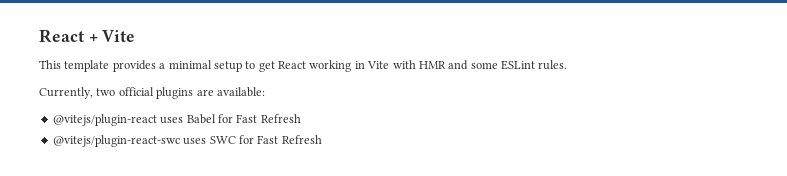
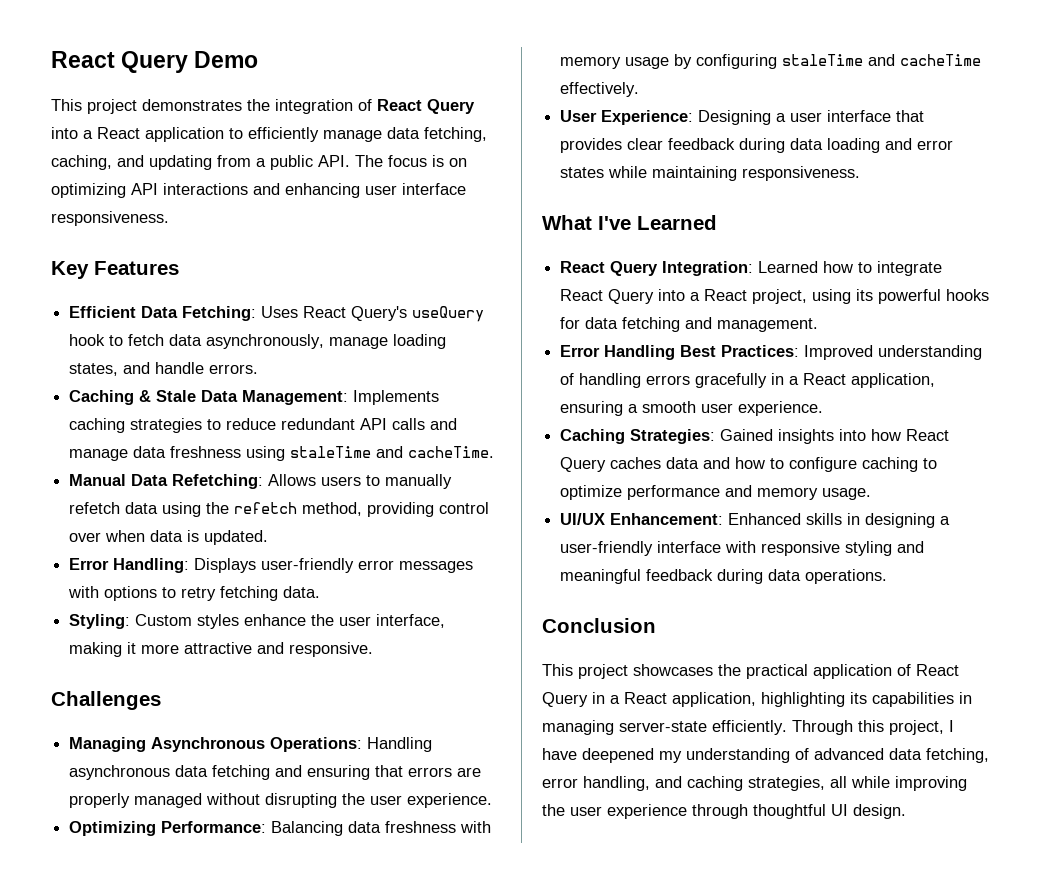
[39,29,136,43] [39,60,568,72] [39,87,265,99] [52,114,301,126] [52,135,322,147] React + Vite // This template provides a minimal setup to get React working in Vite with HMR and some ESLint rules. // Currently, two official plugins are available: // @vitejs/plugin-react uses Babel for Fast Refresh // @vitejs/plugin-react-swc uses SWC for Fast Refresh -> [51,51,259,73] [51,99,475,114] [51,127,487,142] [51,155,467,170] [51,183,466,198] [51,211,169,226] [51,261,179,279] [69,306,485,322] [69,334,447,349] [69,362,259,376] [69,390,440,405] [69,418,458,433] [69,446,495,461] [69,474,453,489] [69,502,490,517] [69,530,269,545] [69,558,474,573] [68,586,321,601] [69,614,446,629] [69,642,374,657] [51,691,161,710] [69,737,433,752] [69,765,482,780] [69,793,493,808] [69,821,492,836] [560,54,982,69] [560,82,640,97] [560,110,925,125] [560,138,954,153] [560,166,861,181] [542,215,717,230] [560,261,943,276] [560,289,990,304] [560,317,819,332] [560,345,983,360] [560,373,936,388] [560,401,824,416] [560,429,950,444] [560,457,938,472] [560,485,872,500] [560,513,951,528] [560,541,925,556] [560,569,888,584] [542,618,656,633] [542,664,959,679] [542,692,972,707] [542,720,954,735] [542,748,989,763] [542,776,967,791] [542,804,906,819] React Query Demo // This project demonstrates the integration of React Query into a React application to efficiently manage data fetching, caching, and updating from a public API. The focus is on optimizing API interactions and enhancing user interface responsiveness. // Key Features // Efficient Data Fetching: Uses React Query's useQuery hook to fetch data asynchronously, manage loading states, and handle errors. // Caching & Stale Data Management: Implements caching strategies to reduce redundant API calls and manage data freshness using staleTime and cacheTime. // Manual Data Refetching: Allows users to manually refetch data using the refetch method, providing control over when data is updated. // Error Handling: Displays user-friendly error messages with options to retry fetching data. // Styling: Custom styles enhance the user interface, making it more attractive and responsive. // Challenges // Managing Asynchronous Operations: Handling asynchronous data fetching and ensuring that errors are properly managed without disrupting the user experience. // Optimizing Performance: Balancing data freshness with memory usage by configuring staleTime and cacheTime effectively. // User Experience: Designing a user interface that provides clear feedback during data loading and error states while maintaining responsiveness. // What I've Learned // React Query Integration: Learned how to integrate React Query into a React project, using its powerful hooks for data fetching and management. // Error Handling Best Practices: Improved understanding of handling errors gracefully in a React application, ensuring a smooth user experience. // Caching Strategies: Gained insights into how React Query caches data and how to configure caching to optimize performance and memory usage. // UI/UX Enhancement: Enhanced skills in designing a user-friendly interface with responsive styling and meaningful feedback during data operations. // Conclusion // This project showcases the practical application of React Query in a React application, highlighting its capabilities in managing server-state efficiently. Through this project, I have deepened my understanding of advanced data fetching, error handling, and caching strategies, all while improving the user experience through thoughtful UI design.

